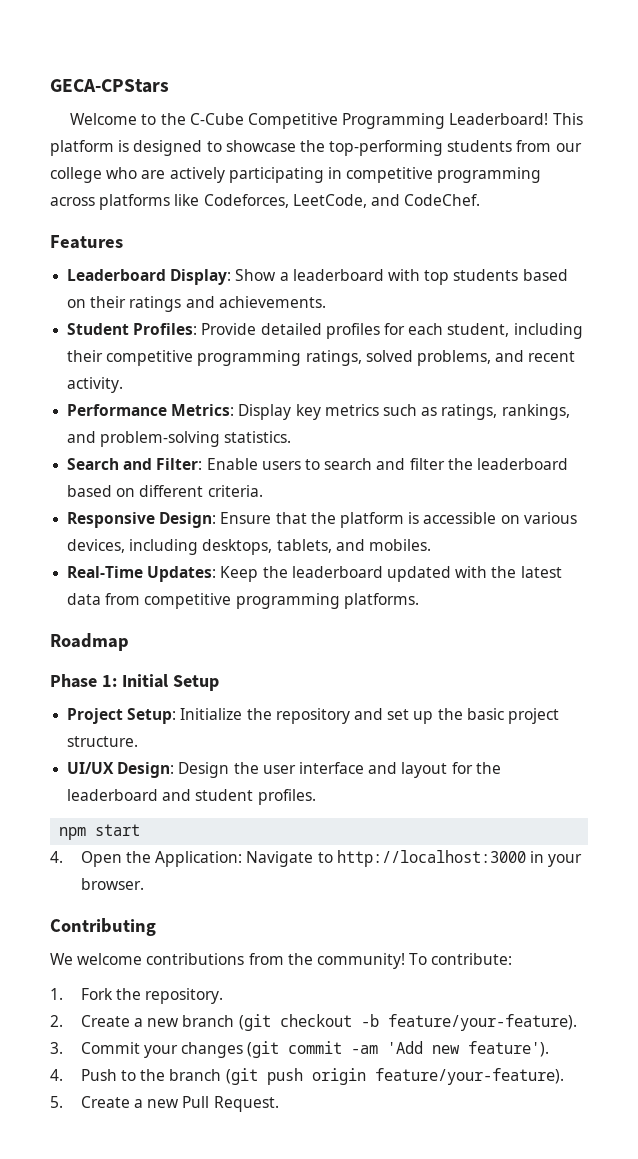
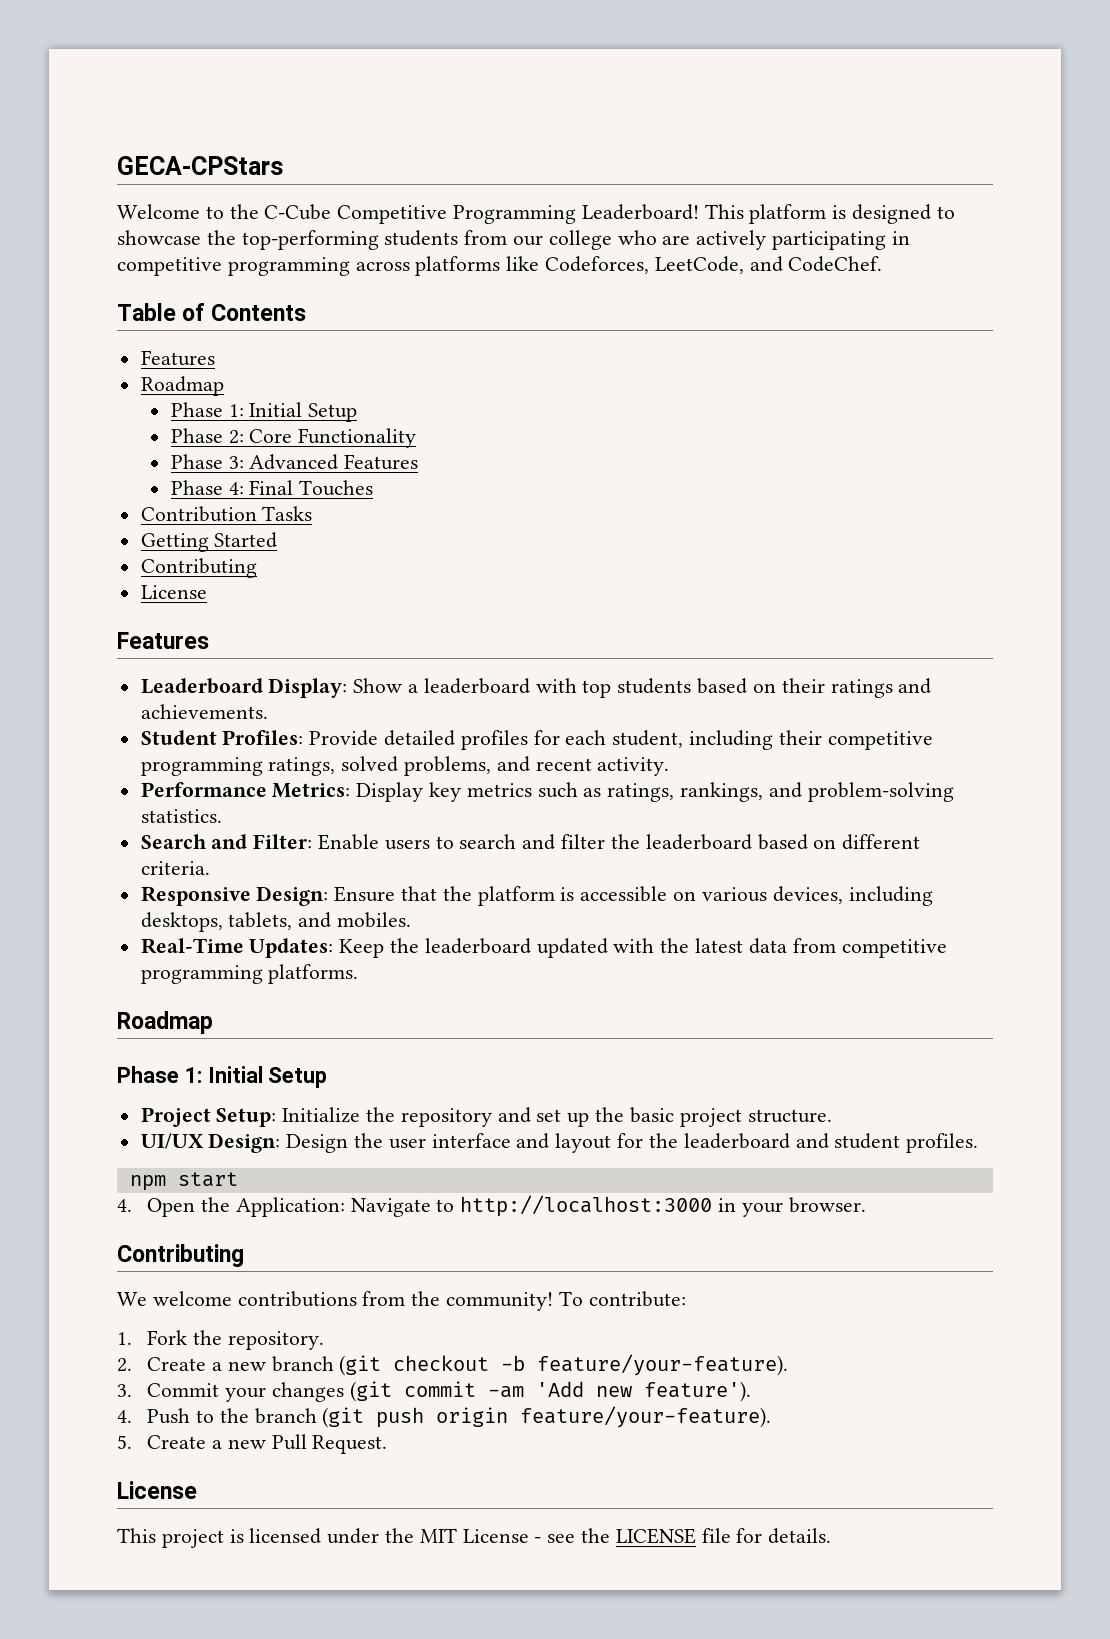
(481, 200) none -> [117,303,307,321] [140,350,215,366] [140,376,224,396] [170,402,358,422] [170,428,417,448] [170,454,419,470] [170,480,374,496] [140,506,313,522] [140,532,278,552] [140,558,257,578] [140,585,207,599] // Table of Contents // Features // Roadmap // Phase 1: Initial Setup // Phase 2: Core Functionality // Phase 3: Advanced Features // Phase 4: Final Touches // Contribution Tasks // Getting Started // Contributing // License
(279, 1104) none -> [117,1481,197,1499] [117,1528,832,1548] // License // This project is licensed under the MIT License - see the LICENSE file for details.

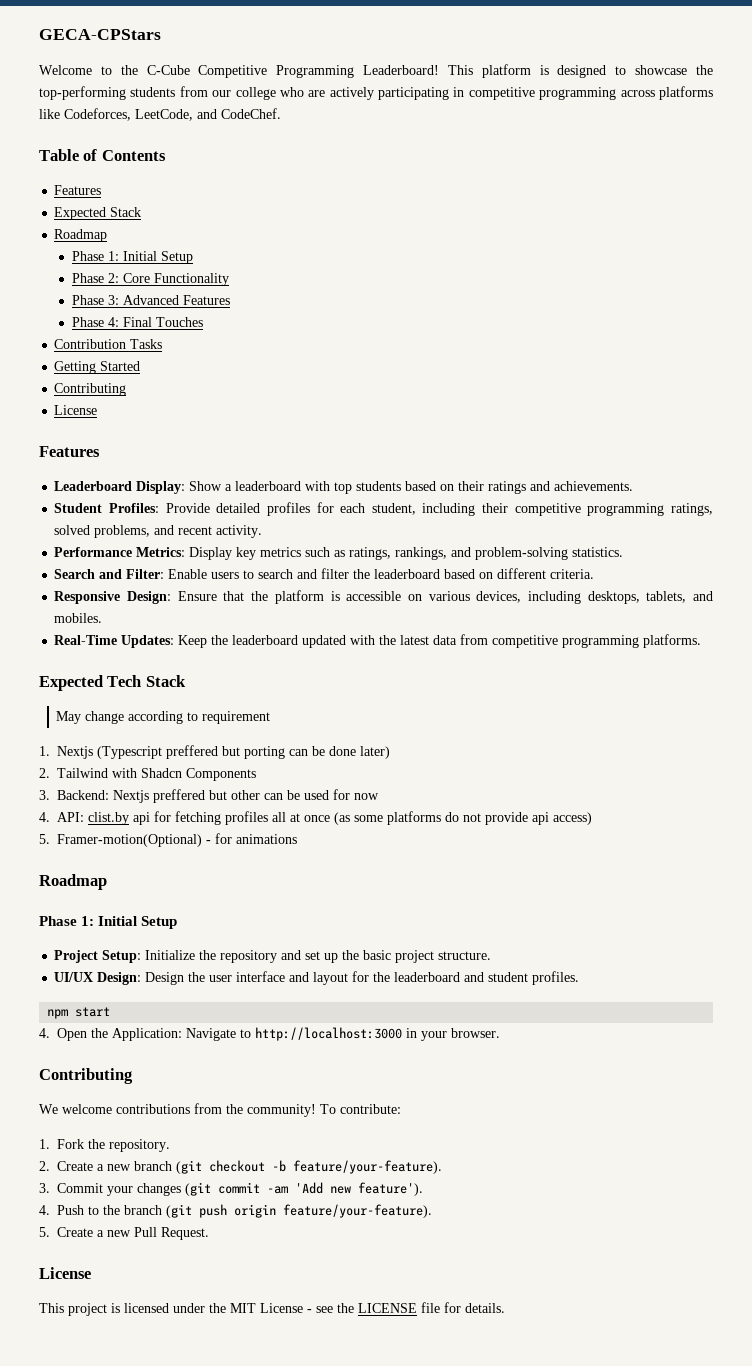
(215, 358) none -> [54,207,142,220] // Expected Stack
(359, 974) none -> [39,675,186,691] [56,711,271,724] [39,745,390,759] [39,768,256,781] [39,789,379,803] [39,811,592,825] [39,833,297,847] // Expected Tech Stack // May change according to requirement // 1. Nextjs (Typescript preffered but porting can be done later) // 2. Tailwind with Shadcn Components // 3. Backend: Nextjs preffered but other can be used for now // 4. API: clist.by api for fetching profiles all at once (as some platforms do not provide api access) // 5. Framer-motion(Optional) - for animations

